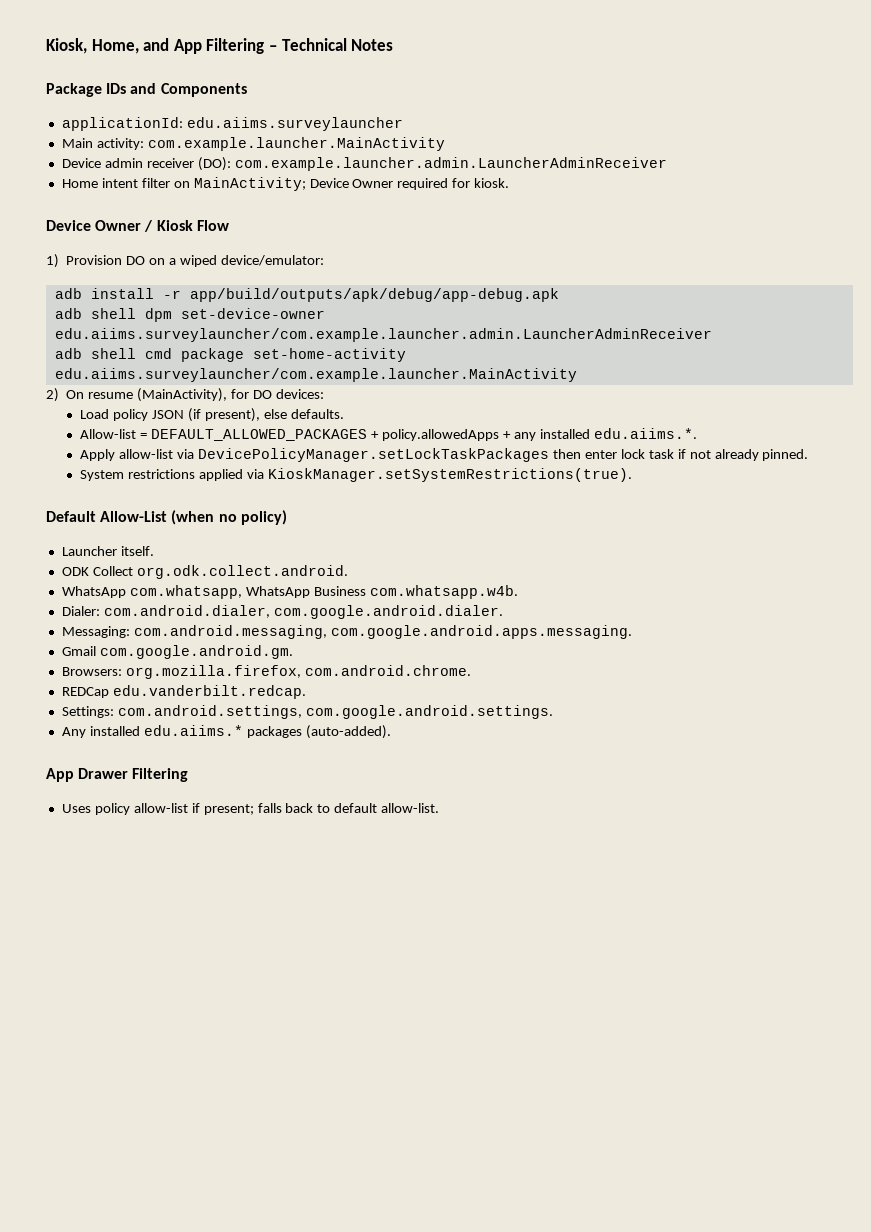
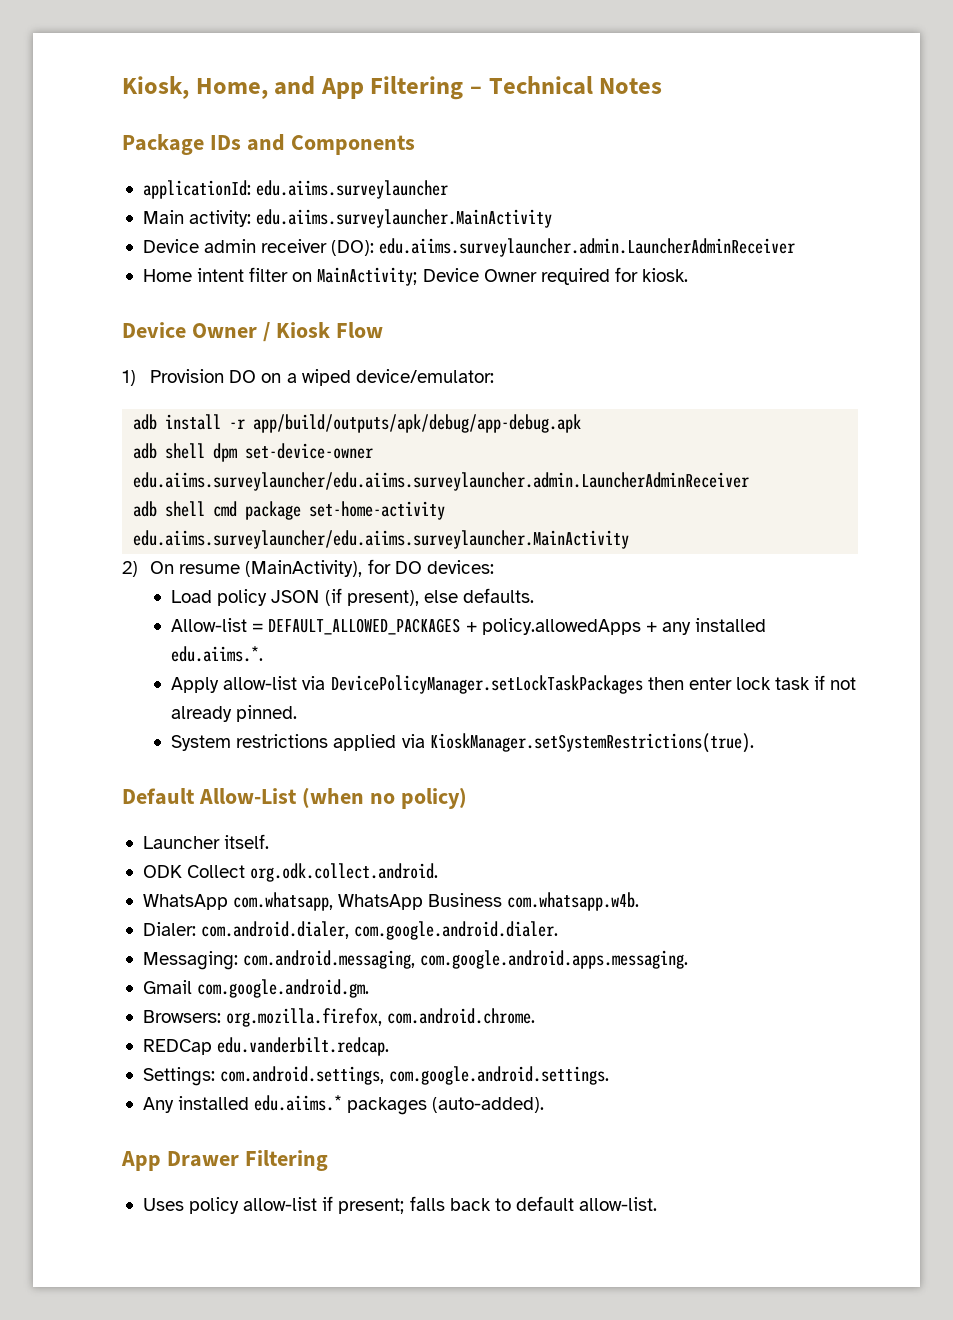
[147,137,445,151] com.example.launcher.MainActivity -> [256,209,553,228] edu.aiims.surveylauncher.MainActivity
[234,157,667,171] com.example.launcher.admin.LauncherAdminReceiver -> [379,238,796,257] edu.aiims.surveylauncher.admin.LauncherAdminReceiver
[54,328,712,342] edu.aiims.surveylauncher/com.example.launcher.admin.LauncherAdminReceiver -> [133,472,750,491] edu.aiims.surveylauncher/edu.aiims.surveylauncher.admin.LauncherAdminReceiver
[54,368,577,382] edu.aiims.surveylauncher/com.example.launcher.MainActivity -> [133,530,630,549] edu.aiims.surveylauncher/edu.aiims.surveylauncher.MainActivity

